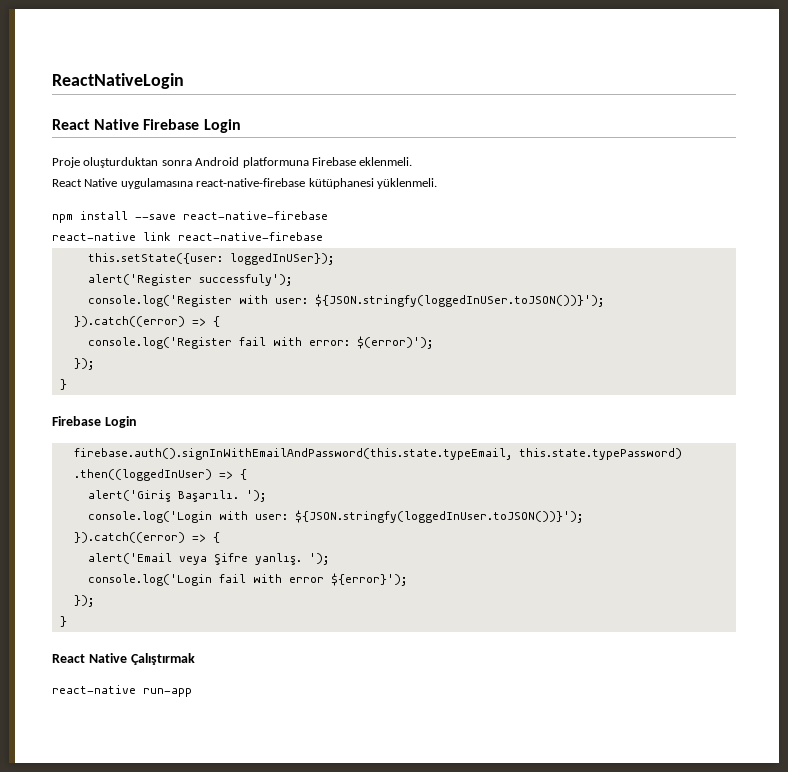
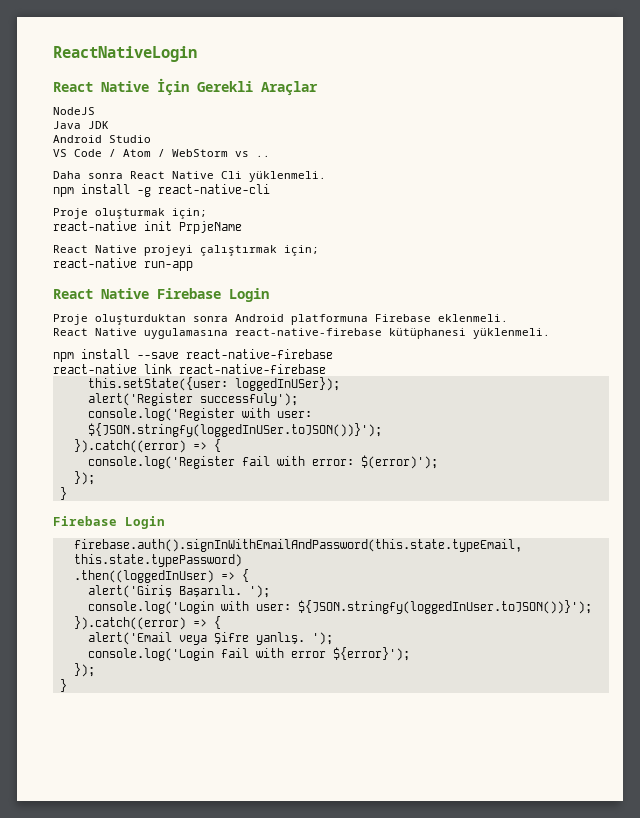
(184, 81) none -> [53,78,318,96] [53,107,95,115] [53,121,109,129] [53,135,151,143] [53,149,270,157] [53,171,326,182] [53,184,270,197] [53,208,207,219] [53,221,242,234] [53,245,319,256] [53,258,193,271] // React Native İçin Gerekli Araçlar // NodeJS // Java JDK // Android Studio // VS Code / Atom / WebStorm vs .. // Daha sonra React Native Cli yüklenmeli. // npm install -g react-native-cli // Proje oluşturmak için; // react-native init PrpjeName // React Native projeyi çalıştırmak için; // react-native run-app
[52,653,195,665] [52,685,192,697] // React Native Çalıştırmak // react-native run-app -> (67, 685) none

